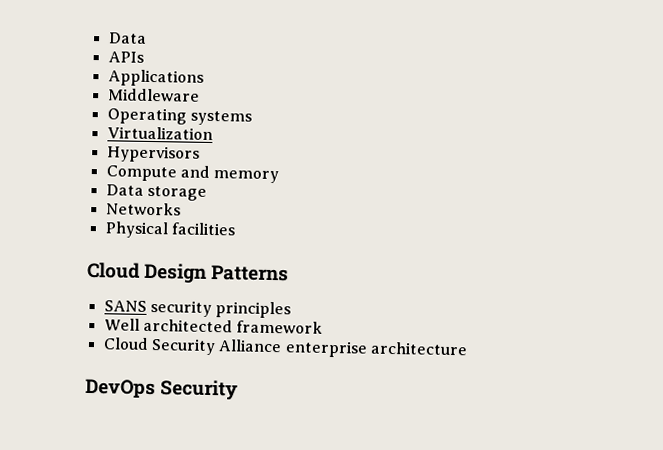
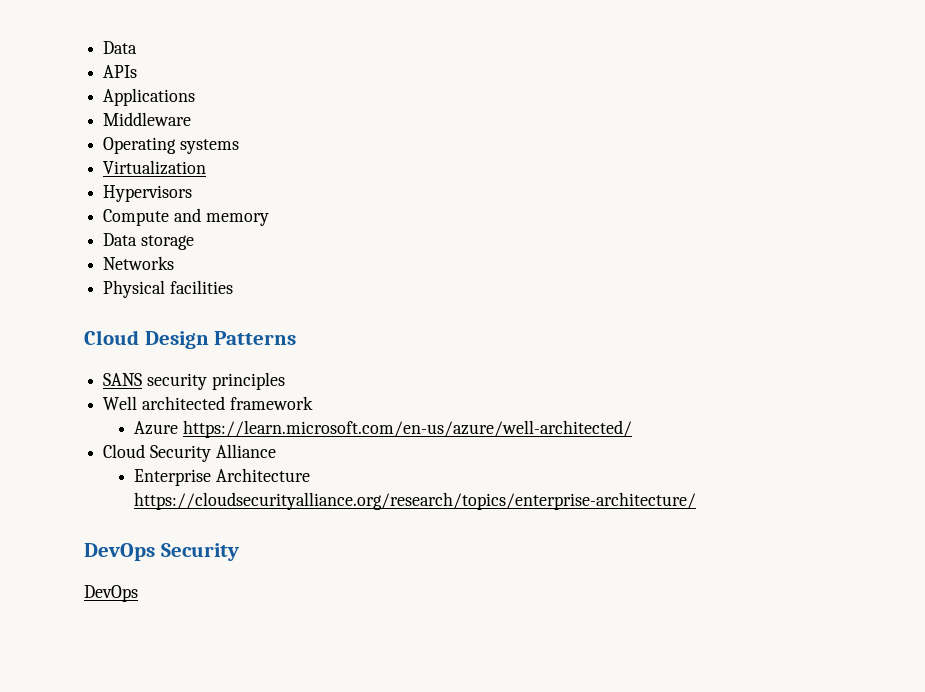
(324, 327) none -> [134,420,633,438] // Azure https://learn.microsoft.com/en-us/azure/well-architected/
[284,340,468,358] enterprise architecture -> [134,468,311,486] [134,492,697,510] // Enterprise Architecture https://cloudsecurityalliance.org/research/topics/enterprise-architecture/
(239, 390) none -> [84,585,138,602] // DevOps

